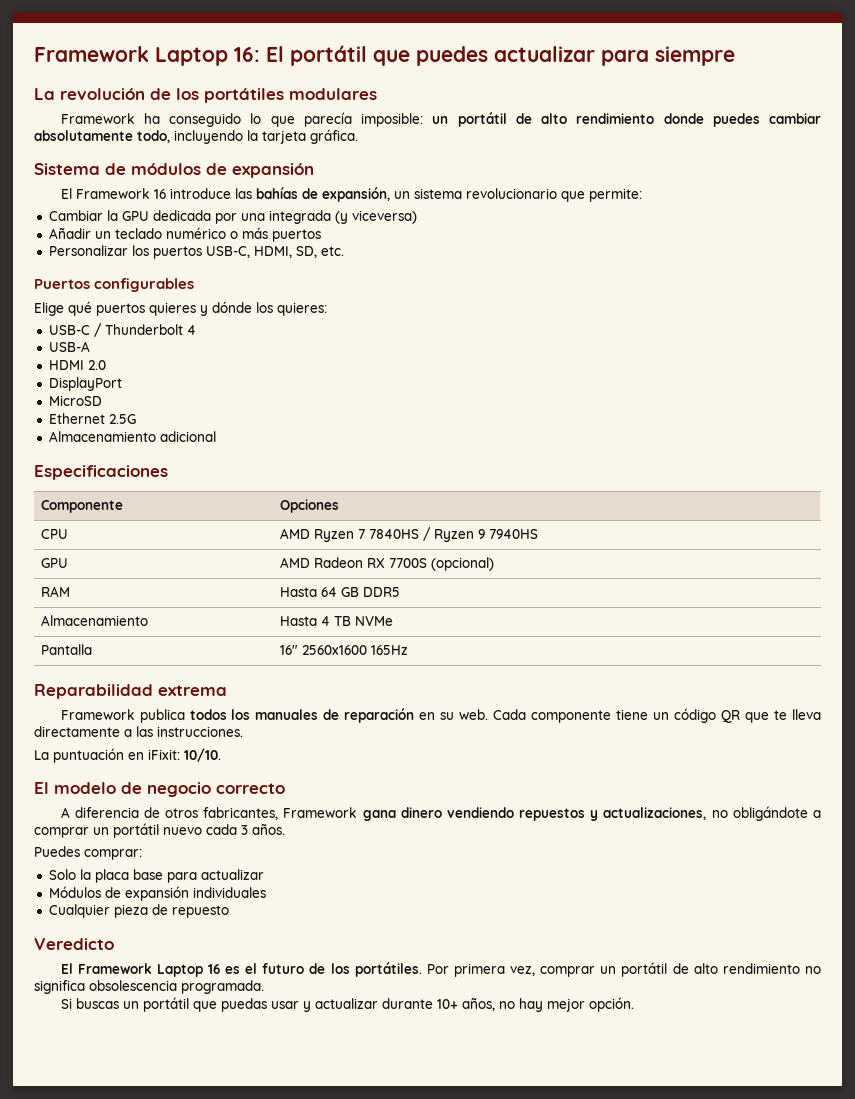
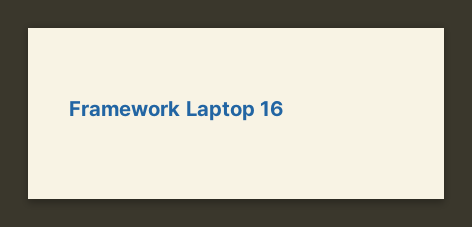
[34,45,735,66] [34,88,377,103] [60,112,822,127] [34,129,358,144] [34,163,314,178] [60,187,642,202] [48,210,417,224] [48,227,321,242] [48,245,344,259] [34,278,195,292] [34,301,327,316] [48,323,196,337] [48,341,90,352] [48,360,106,370] [48,377,122,391] [48,395,102,406] [48,413,136,424] [48,431,216,442] [34,465,168,480] [41,500,124,513] [280,499,340,513] [41,529,69,539] [280,527,539,542] [41,558,69,568] [280,557,495,571] [41,586,71,597] [280,587,401,597] [41,615,149,626] [280,616,394,626] [41,644,93,655] [280,645,409,655] [34,684,227,699] [60,708,822,723] [34,726,243,737] [34,748,221,763] [34,782,285,797] [60,806,822,821] [34,823,285,838] [34,846,142,860] [48,869,264,883] [48,886,266,901] [48,904,229,918] [34,938,114,950] [60,962,822,977] [34,980,264,994] [60,997,634,1012] Framework Laptop 16: El portátil que puedes actualizar para siempre // La revolución de los portátiles modulares // Framework ha conseguido lo que parecía imposible: un portátil de alto rendimiento donde puedes cambiar absolutamente todo, incluyendo la tarjeta gráfica. // Sistema de módulos de expansión // El Framework 16 introduce las bahías de expansión, un sistema revolucionario que permite: // Cambiar la GPU dedicada por una integrada (y viceversa) // Añadir un teclado numérico o más puertos // Personalizar los puertos USB-C, HDMI, SD, etc. // Puertos configurables // Elige qué puertos quieres y dónde los quieres: // USB-C / Thunderbolt 4 // USB-A // HDMI 2.0 // DisplayPort // MicroSD // Ethernet 2.5G // Almacenamiento adicional // Especificaciones // Componente | Opciones // CPU | AMD Ryzen 7 7840HS / Ryzen 9 7940HS // GPU | AMD Radeon RX 7700S (opcional) // RAM | Hasta 64 GB DDR5 // Almacenamiento | Hasta 4 TB NVMe // Pantalla | 16" 2560x1600 165Hz // Reparabilidad extrema // Framework publica todos los manuales de reparación en su web. Cada componente tiene un código QR que te lleva directamente a las instrucciones. // La puntuación en iFixit: 10/10. // El modelo de negocio correcto // A diferencia de otros fabricantes, Framework gana dinero vendiendo repuestos y actualizaciones, no obligándote a comprar un portátil nuevo cada 3 años. // Puedes comprar: // Solo la placa base para actualizar // Módulos de expansión individuales // Cualquier pieza de repuesto // Veredicto // El Framework Laptop 16 es el futuro de los portátiles. Por primera vez, comprar un portátil de alto rendimiento no significa obsolescencia programada. // Si buscas un portátil que puedas usar y actualizar durante 10+ años, no hay mejor opción. -> [69,100,285,121] Framework Laptop 16

